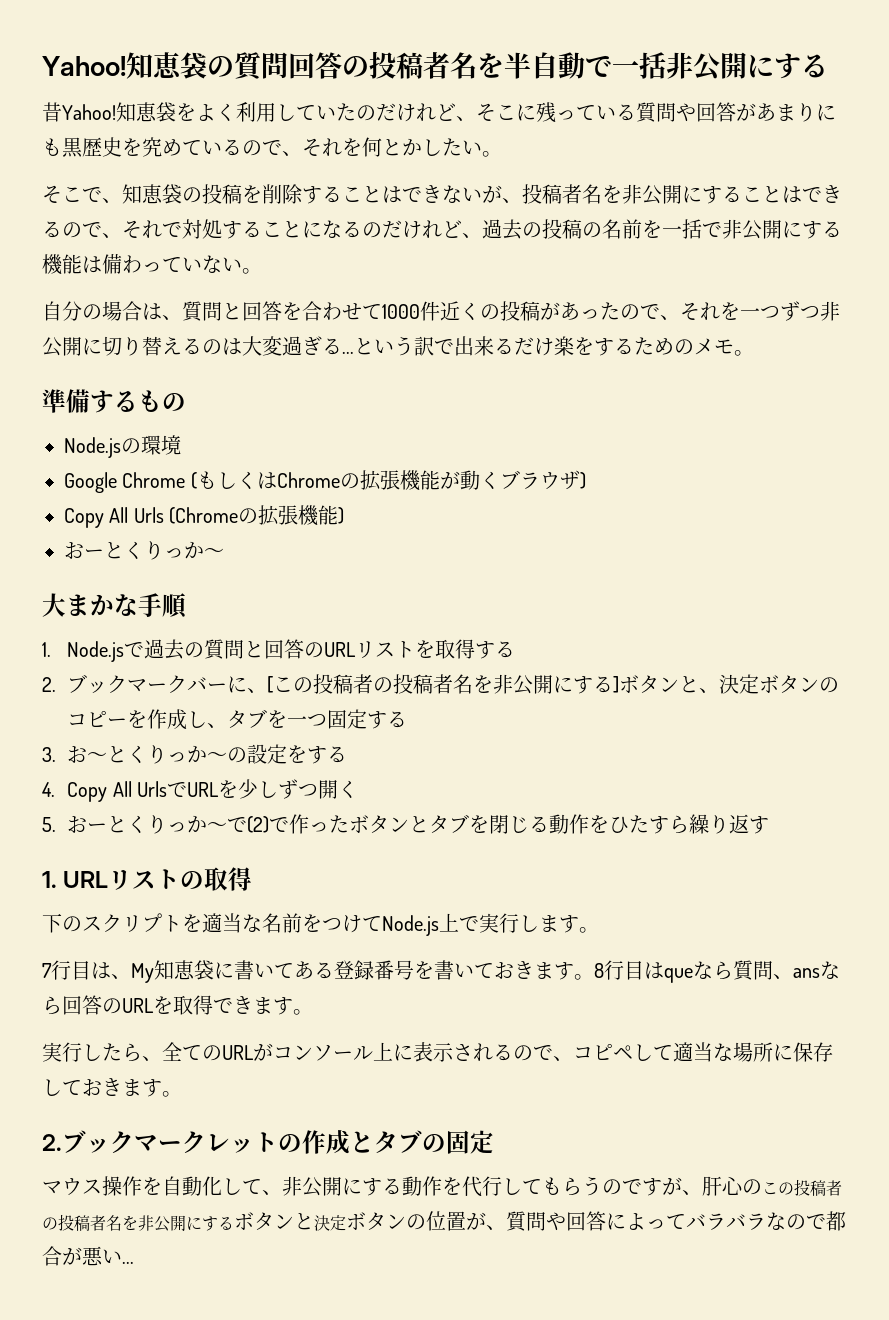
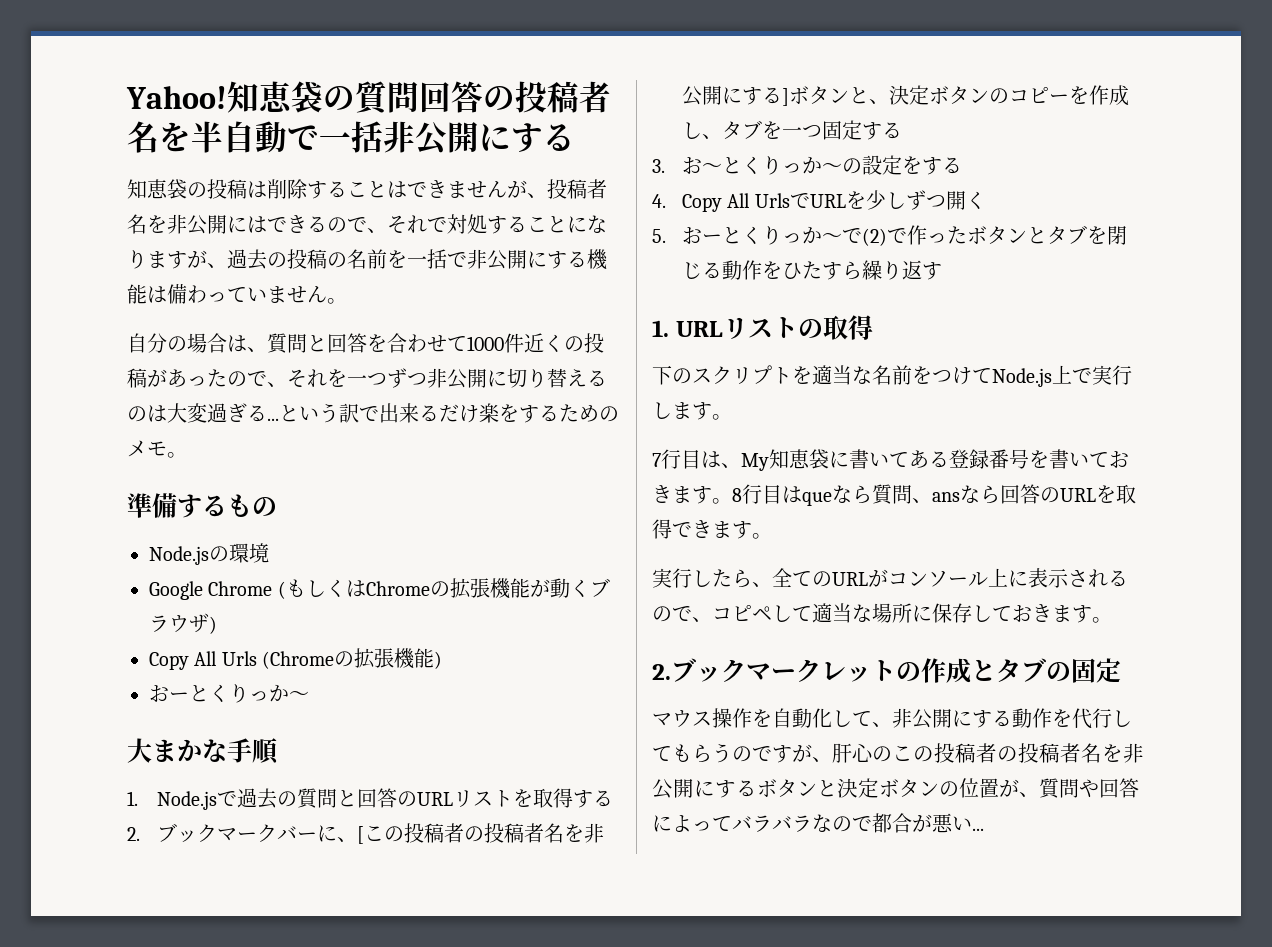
[42,102,836,123] [42,137,502,158] [42,185,122,203] 昔Yahoo!知恵袋をよく利用していたのだけれど、そこに残っている質問や回答があまりにも黒歴史を究めているので、それを何とかしたい。 // そこで、 -> (575, 137) none
[242,185,262,203] を -> [247,181,267,198] は
[442,185,482,203] ない -> [447,180,507,198] ません
[702,186,782,204] すること -> (247, 224) none
[342,220,462,239] るのだけれど -> [127,250,207,269] りますが
[202,255,242,273] ない -> [267,285,327,303] ません

